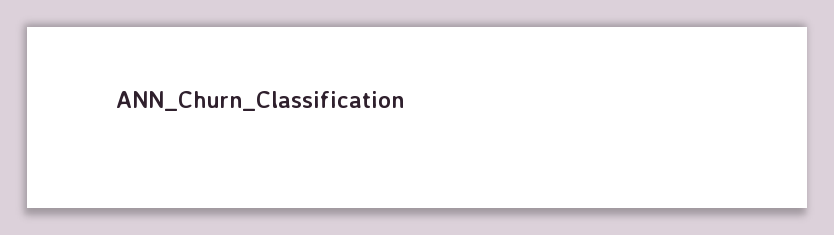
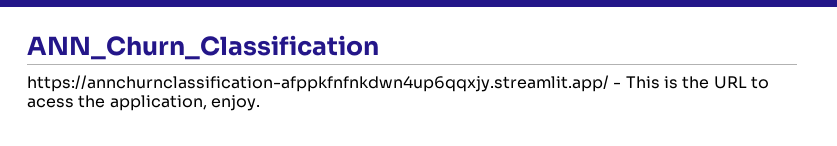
(404, 101) none -> [27,75,769,92] [27,95,260,111] // https://annchurnclassification-afppkfnfnkdwn4up6qqxjy.streamlit.app/ - This is the URL to acess the application, enjoy.

